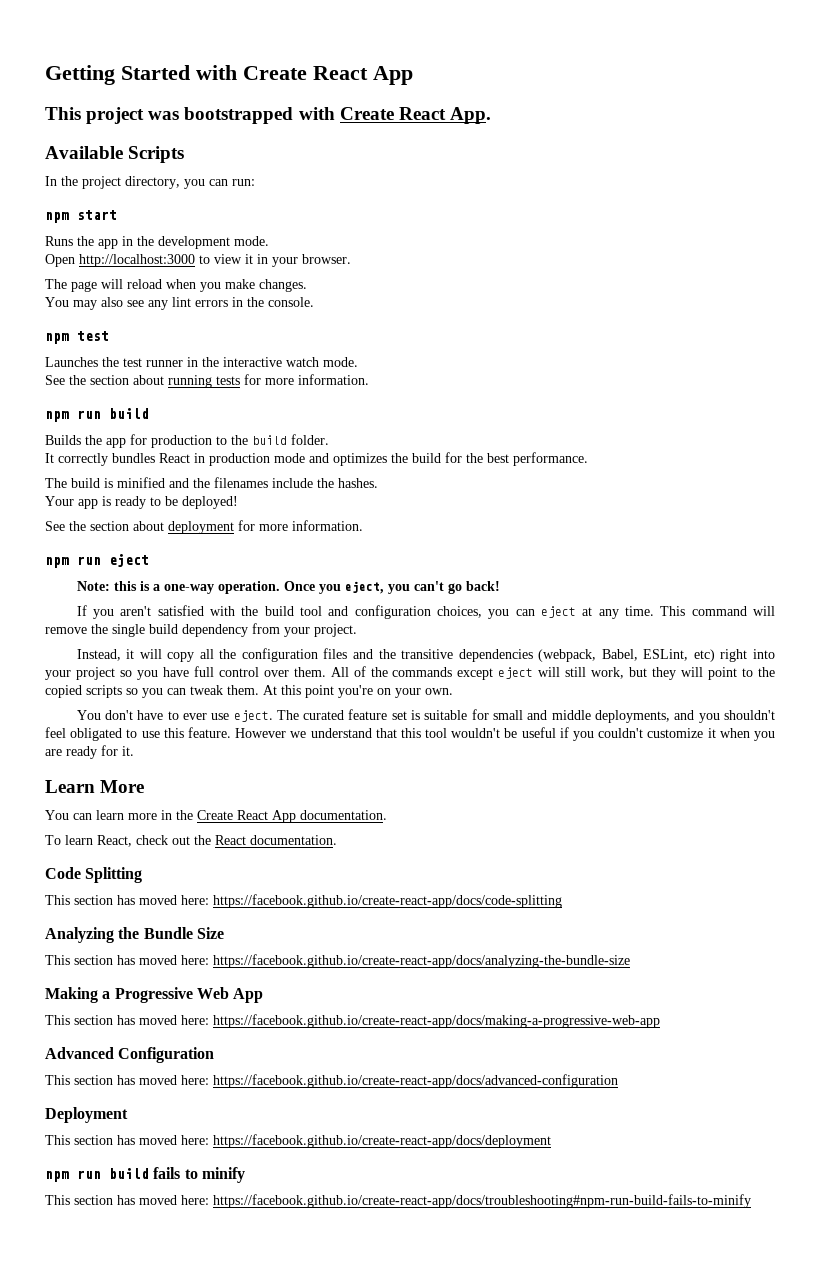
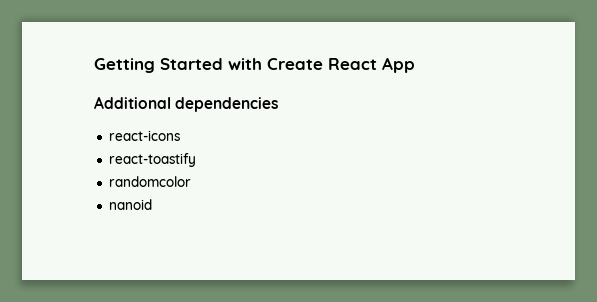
[45,107,491,124] [45,146,185,163] [45,176,255,189] [45,210,117,223] [45,236,269,249] [45,254,351,267] [45,279,307,292] [45,297,314,310] [45,331,109,344] [45,357,358,367] [45,374,369,388] [45,408,149,422] [45,434,329,448] [45,452,588,466] [45,477,378,488] [45,496,238,509] [45,520,363,534] [45,554,149,568] [76,581,500,594] [76,605,776,619] [45,623,357,637] [76,648,775,662] [45,666,775,680] [45,685,453,698] [76,709,775,723] [45,727,775,741] [45,745,134,759] [45,780,145,793] [45,810,387,823] [45,835,337,847] [45,867,143,883] [45,894,562,908] [45,927,224,943] [45,954,630,968] [45,987,264,1003] [45,1014,660,1028] [45,1047,215,1063] [45,1074,618,1088] [45,1107,128,1123] [45,1134,551,1148] [45,1167,245,1183] [45,1194,751,1208] This project was bootstrapped with Create React App. // Available Scripts // In the project directory, you can run: // npm start // Runs the app in the development mode. // Open http://localhost:3000 to view it in your browser. // The page will reload when you make changes. // You may also see any lint errors in the console. // npm test // Launches the test runner in the interactive watch mode. // See the section about running tests for more information. // npm run build // Builds the app for production to the build folder. // It correctly bundles React in production mode and optimizes the build for the best performance. // The build is minified and the filenames include the hashes. // Your app is ready to be deployed! // See the section about deployment for more information. // npm run eject // Note: this is a one-way operation. Once you eject, you can't go back! // If you aren't satisfied with the build tool and configuration choices, you can eject at any time. This command will remove the single build dependency from your project. // Instead, it will copy all the configuration files and the transitive dependencies (webpack, Babel, ESLint, etc) right into your project so you have full control over them. All of the commands except eject will still work, but they will point to the copied scripts so you can tweak them. At this point you're on your own. // You don't have to ever use eject. The curated feature set is suitable for small and middle deployments, and you shouldn't feel obligated to use this feature. However we understand that this tool wouldn't be useful if you couldn't customize it when you are ready for it. // Learn More // You can learn more in the Create React App documentation. // To learn React, check out the React documentation. // Code Splitting // This section has moved here: https://facebook.github.io/create-react-app/docs/code-splitting // Analyzing the Bundle Size // This section has moved here: https://facebook.github.io/create-react-app/docs/analyzing-the-bundle-size // Making a Progressive Web App // This section has moved here: https://facebook.github.io/create-react-app/docs/making-a-progressive-web-app // Advanced Configuration // This section has moved here: https://facebook.github.io/create-react-app/docs/advanced-configuration // Deployment // This section has moved here: https://facebook.github.io/create-react-app/docs/deployment // npm run build fails to minify // This section has moved here: https://facebook.github.io/create-react-app/docs/troubleshooting#npm-run-build-fails-to-minify -> [94,96,279,112] [108,130,180,141] [108,153,196,167] [108,176,191,187] [108,199,152,210] Additional dependencies // react-icons // react-toastify // randomcolor // nanoid

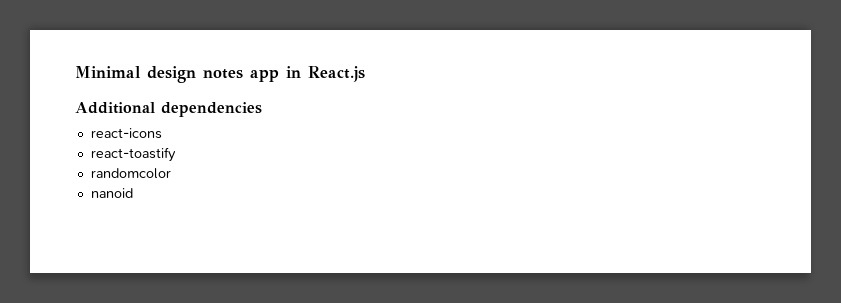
[94,57,415,73] Getting Started with Create React App -> [75,66,365,83] Minimal design notes app in React.js

